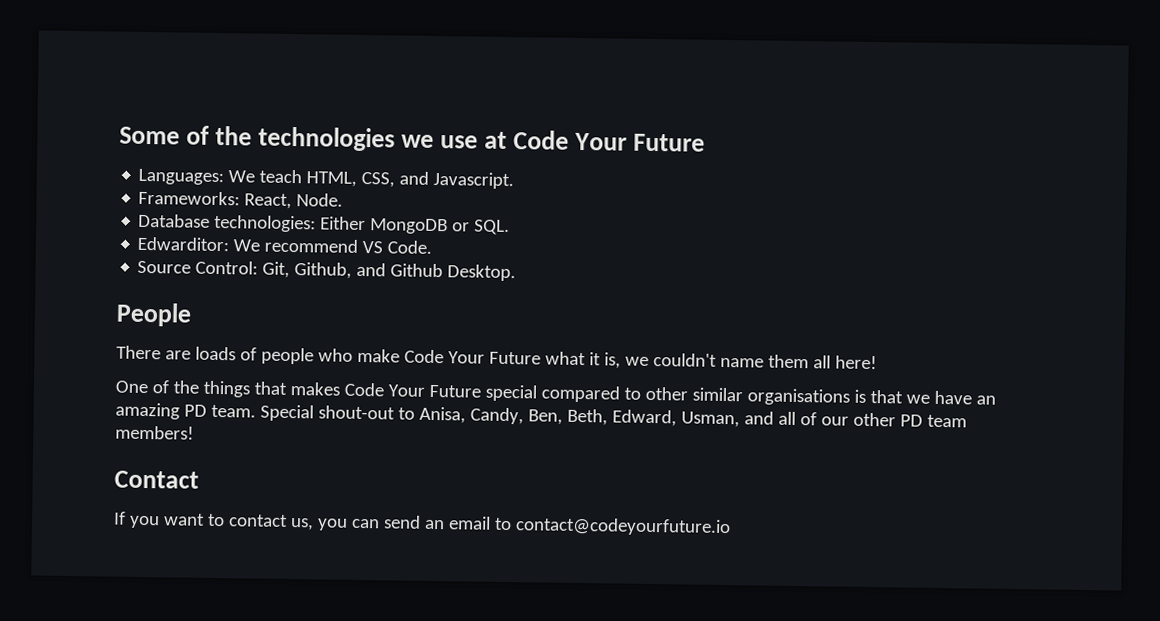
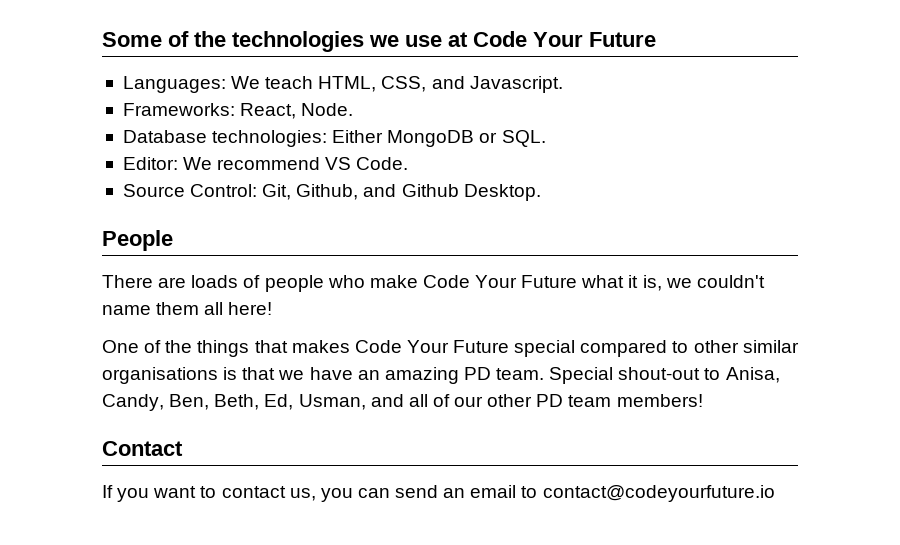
[137,236,230,252] Edwarditor: -> [122,157,178,170] Editor:
[611,409,677,427] Edward, -> [264,394,294,410] Ed,

